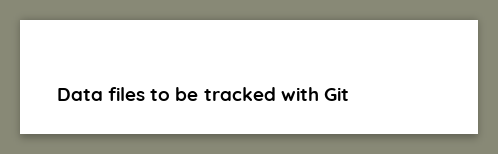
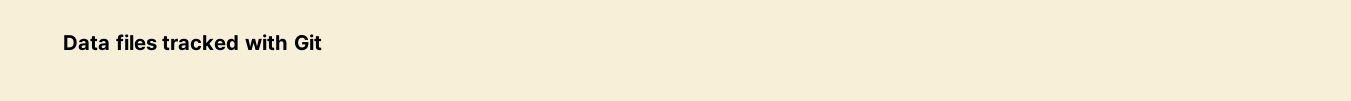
[150,87,199,101] to be -> (157, 42) none

